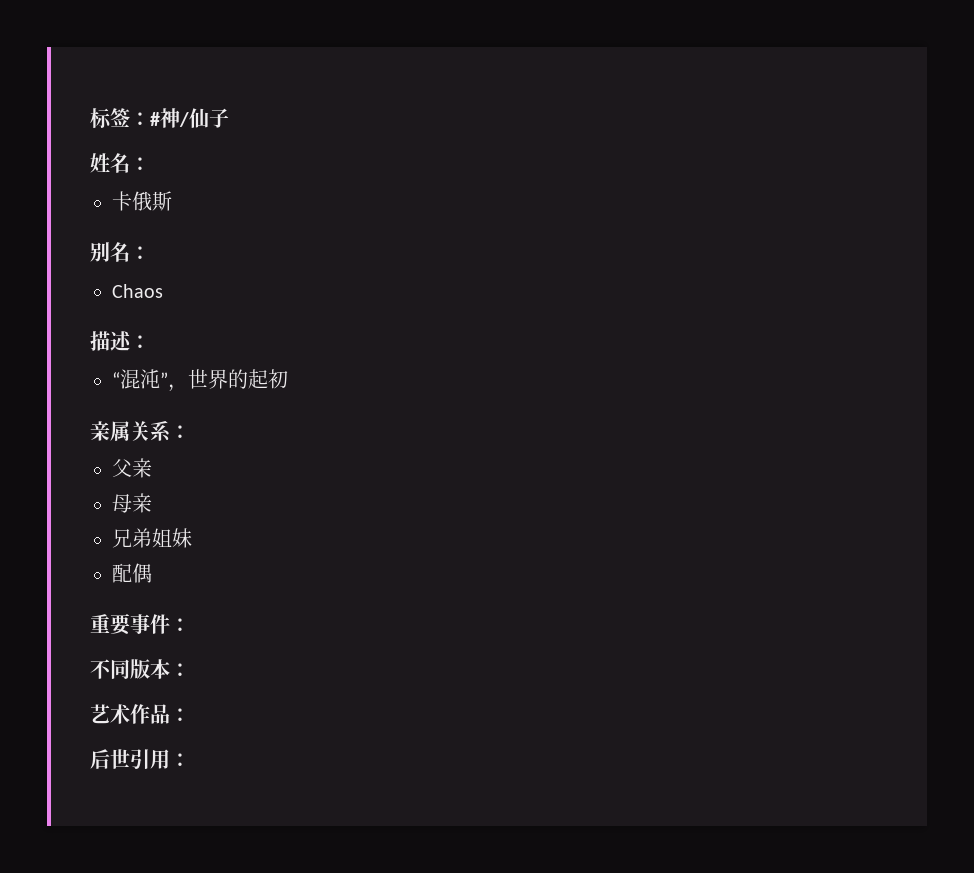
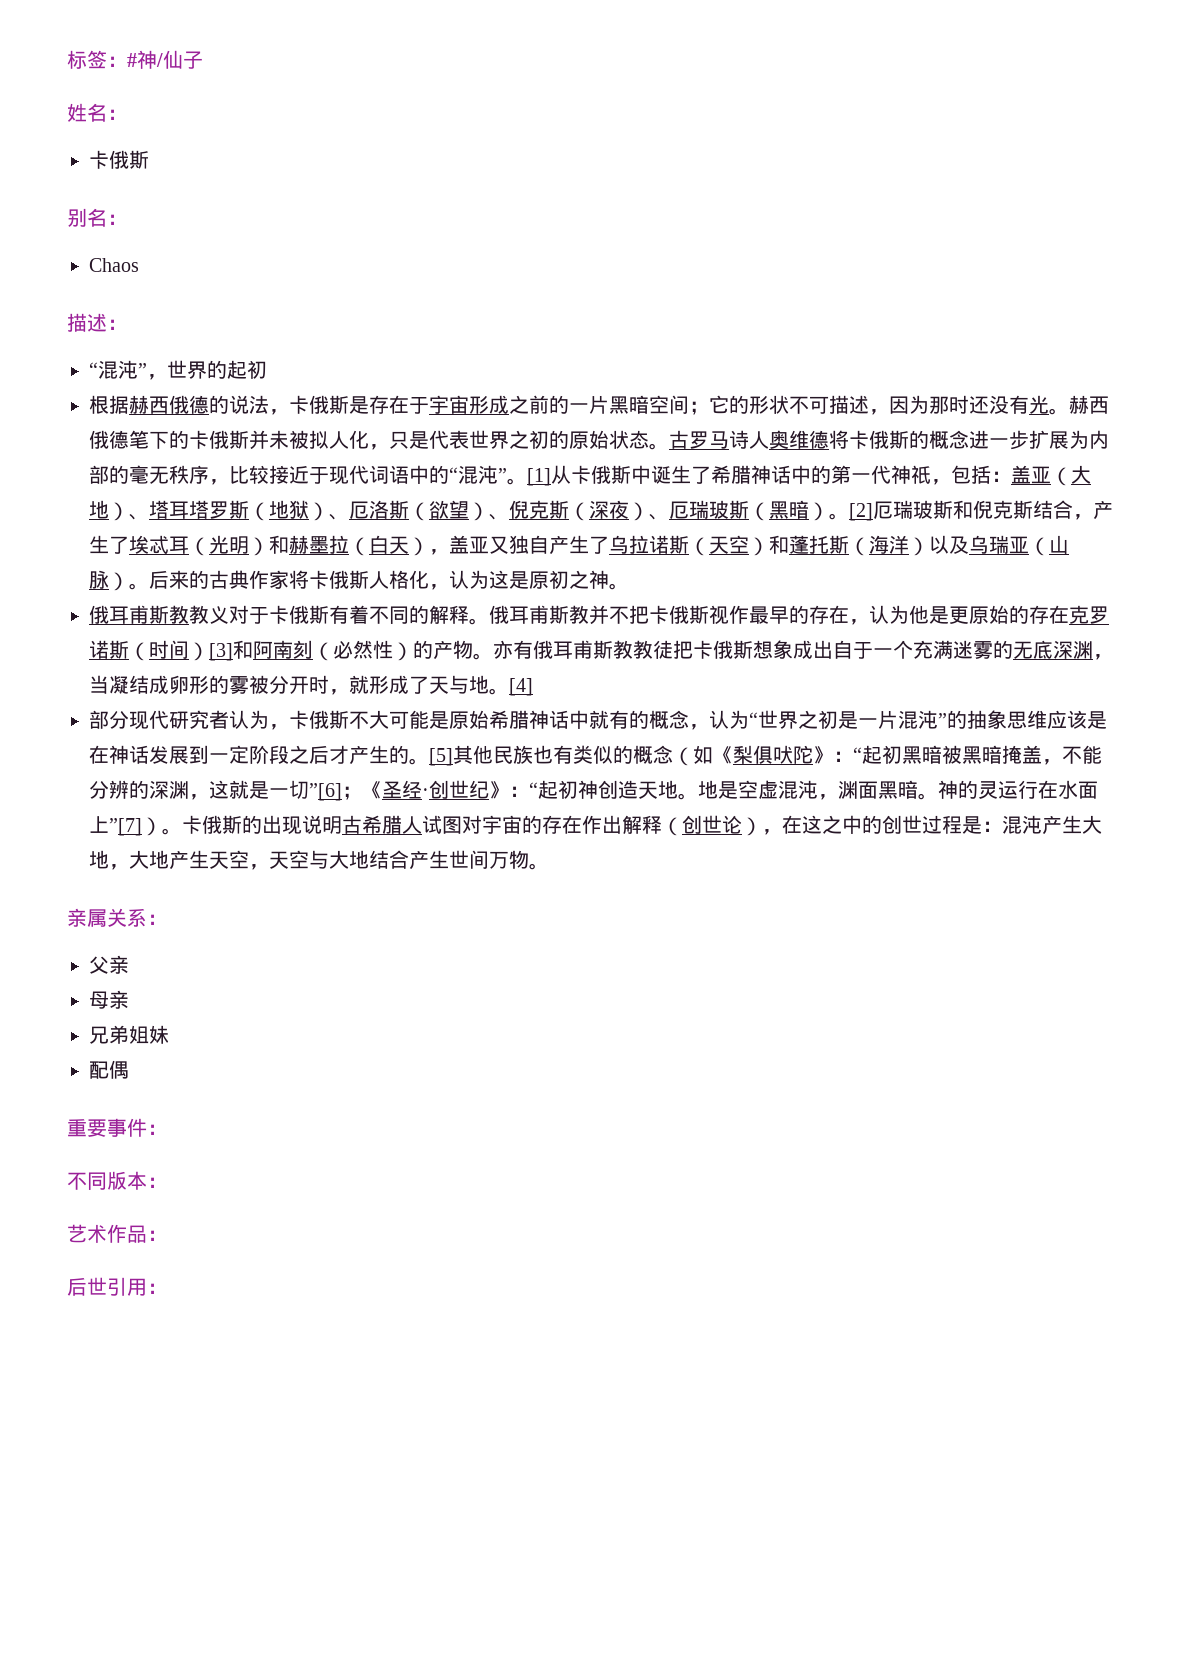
(288, 379) none -> [89,395,1109,415] [89,430,1109,450] [89,465,1091,486] [89,500,1113,521] [89,535,1069,556] [89,570,629,591] [89,605,1109,625] [89,640,1113,661] [89,675,533,696] [89,710,1107,730] [89,745,1102,766] [89,780,1098,801] [89,815,1102,836] [89,850,549,870] // 根据赫西俄德的说法，卡俄斯是存在于宇宙形成之前的一片黑暗空间；它的形状不可描述，因为那时还没有光。赫西俄德笔下的卡俄斯并未被拟人化，只是代表世界之初的原始状态。古罗马诗人奥维德将卡俄斯的概念进一步扩展为内部的毫无秩序，比较接近于现代词语中的“混沌”。[1]从卡俄斯中诞生了希腊神话中的第一代神祇，包括：盖亚（大地）、塔耳塔罗斯（地狱）、厄洛斯（欲望）、倪克斯（深夜）、厄瑞玻斯（黑暗）。[2]厄瑞玻斯和倪克斯结合，产生了埃忒耳（光明）和赫墨拉（白天），盖亚又独自产生了乌拉诺斯（天空）和蓬托斯（海洋）以及乌瑞亚（山脉）。后来的古典作家将卡俄斯人格化，认为这是原初之神。 // 俄耳甫斯教教义对于卡俄斯有着不同的解释。俄耳甫斯教并不把卡俄斯视作最早的存在，认为他是更原始的存在克罗诺斯（时间）[3]和阿南刻（必然性）的产物。亦有俄耳甫斯教教徒把卡俄斯想象成出自于一个充满迷雾的无底深渊，当凝结成卵形的雾被分开时，就形成了天与地。[4] // 部分现代研究者认为，卡俄斯不大可能是原始希腊神话中就有的概念，认为“世界之初是一片混沌”的抽象思维应该是在神话发展到一定阶段之后才产生的。[5]其他民族也有类似的概念（如《梨俱吠陀》：“起初黑暗被黑暗掩盖，不能分辨的深渊，这就是一切”[6]；《圣经·创世纪》：“起初神创造天地。地是空虚混沌，渊面黑暗。神的灵运行在水面上”[7]）。卡俄斯的出现说明古希腊人试图对宇宙的存在作出解释（创世论），在这之中的创世过程是：混沌产生大地，大地产生天空，天空与大地结合产生世间万物。

